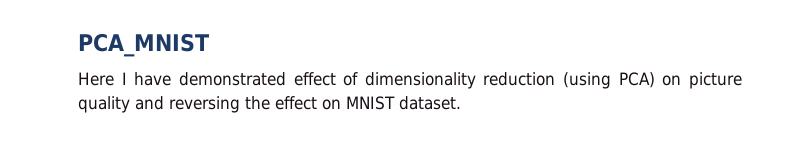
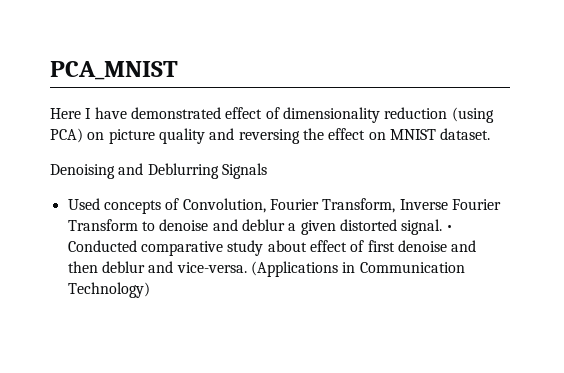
(461, 103) none -> [50,163,267,179] [67,198,501,214] [67,219,454,235] [67,240,477,256] [67,261,465,277] [67,282,150,298] // Denoising and Deblurring Signals // Used concepts of Convolution, Fourier Transform, Inverse Fourier Transform to denoise and deblur a given distorted signal. • Conducted comparative study about effect of first denoise and then deblur and vice-versa. (Applications in Communication Technology)

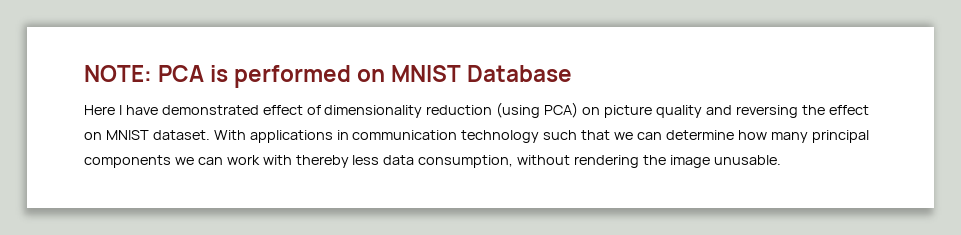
[50,61,178,80] PCA_MNIST -> [84,65,573,88] NOTE: PCA is performed on MNIST Database
[50,163,267,179] [67,198,501,214] [67,219,454,235] [67,240,477,256] [67,261,465,277] [67,282,150,298] // Denoising and Deblurring Signals // Used concepts of Convolution, Fourier Transform, Inverse Fourier Transform to denoise and deblur a given distorted signal. • Conducted comparative study about effect of first denoise and then deblur and vice-versa. (Applications in Communication Technology) -> [213,130,869,143] [84,155,781,168] With applications in communication technology such that we can determine how many principal components we can work with thereby less data consumption, without rendering the image unusable.

